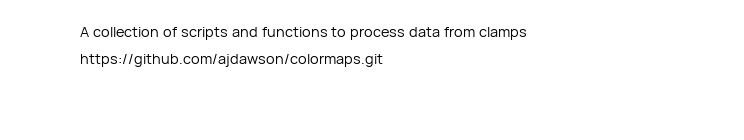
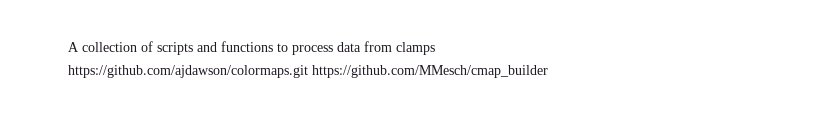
(383, 60) none -> [312,65,548,78] https://github.com/MMesch/cmap_builder

